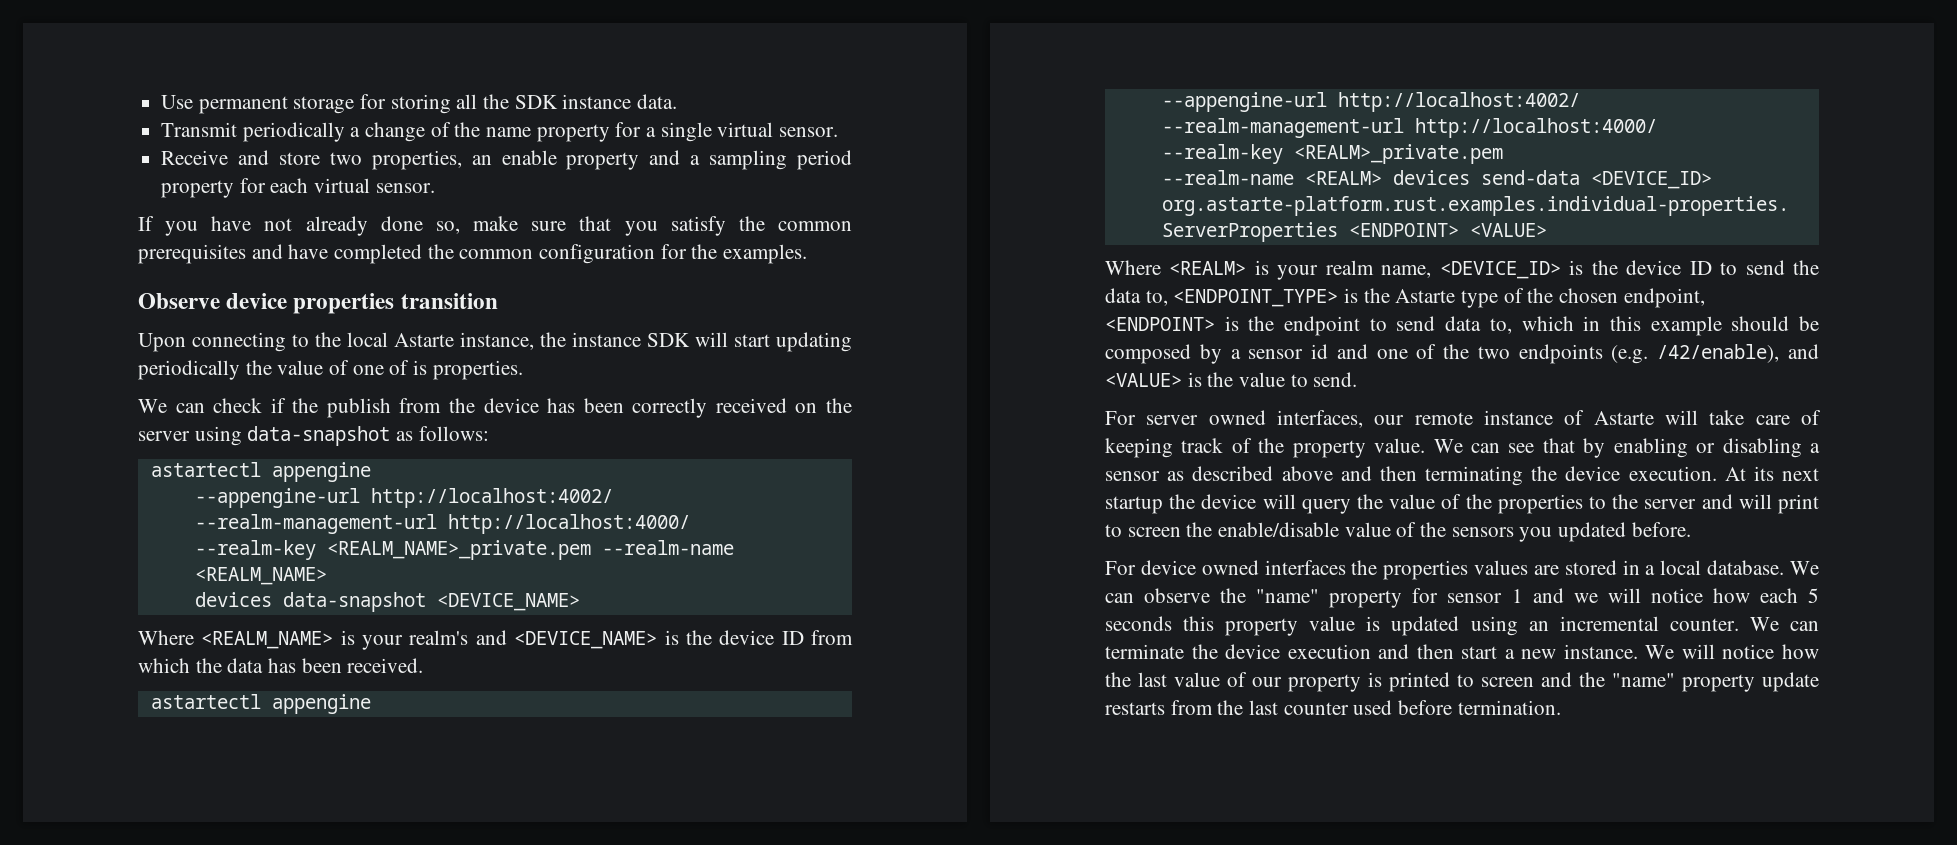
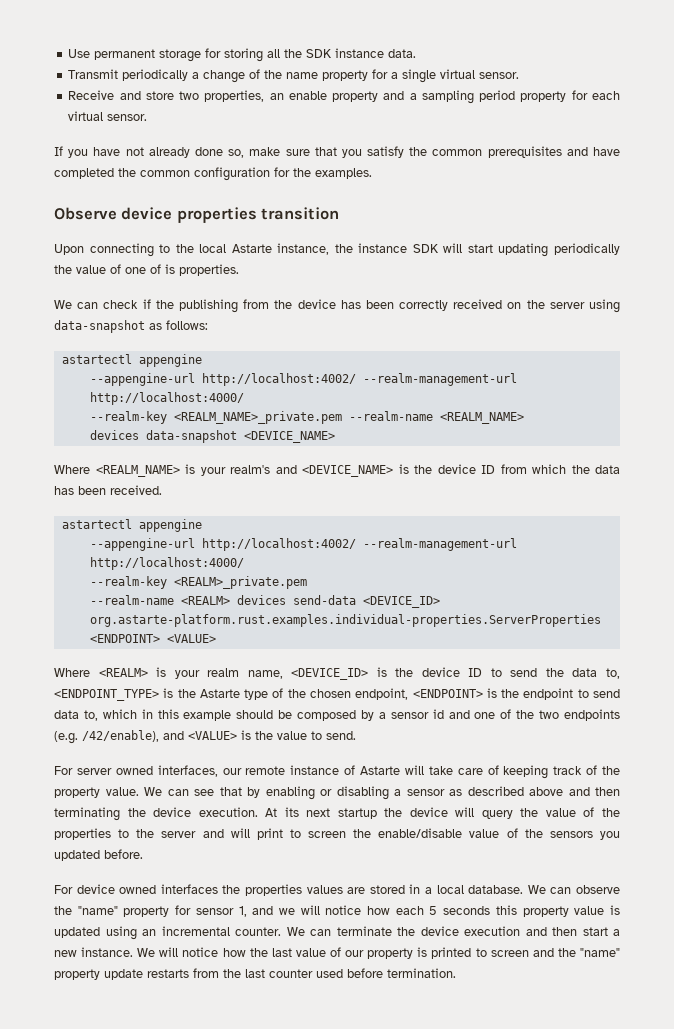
[326,398,391,418] publish -> [178,299,238,313] publishing
[1511,589,1523,603] 1 -> [238,906,247,917] 1,

